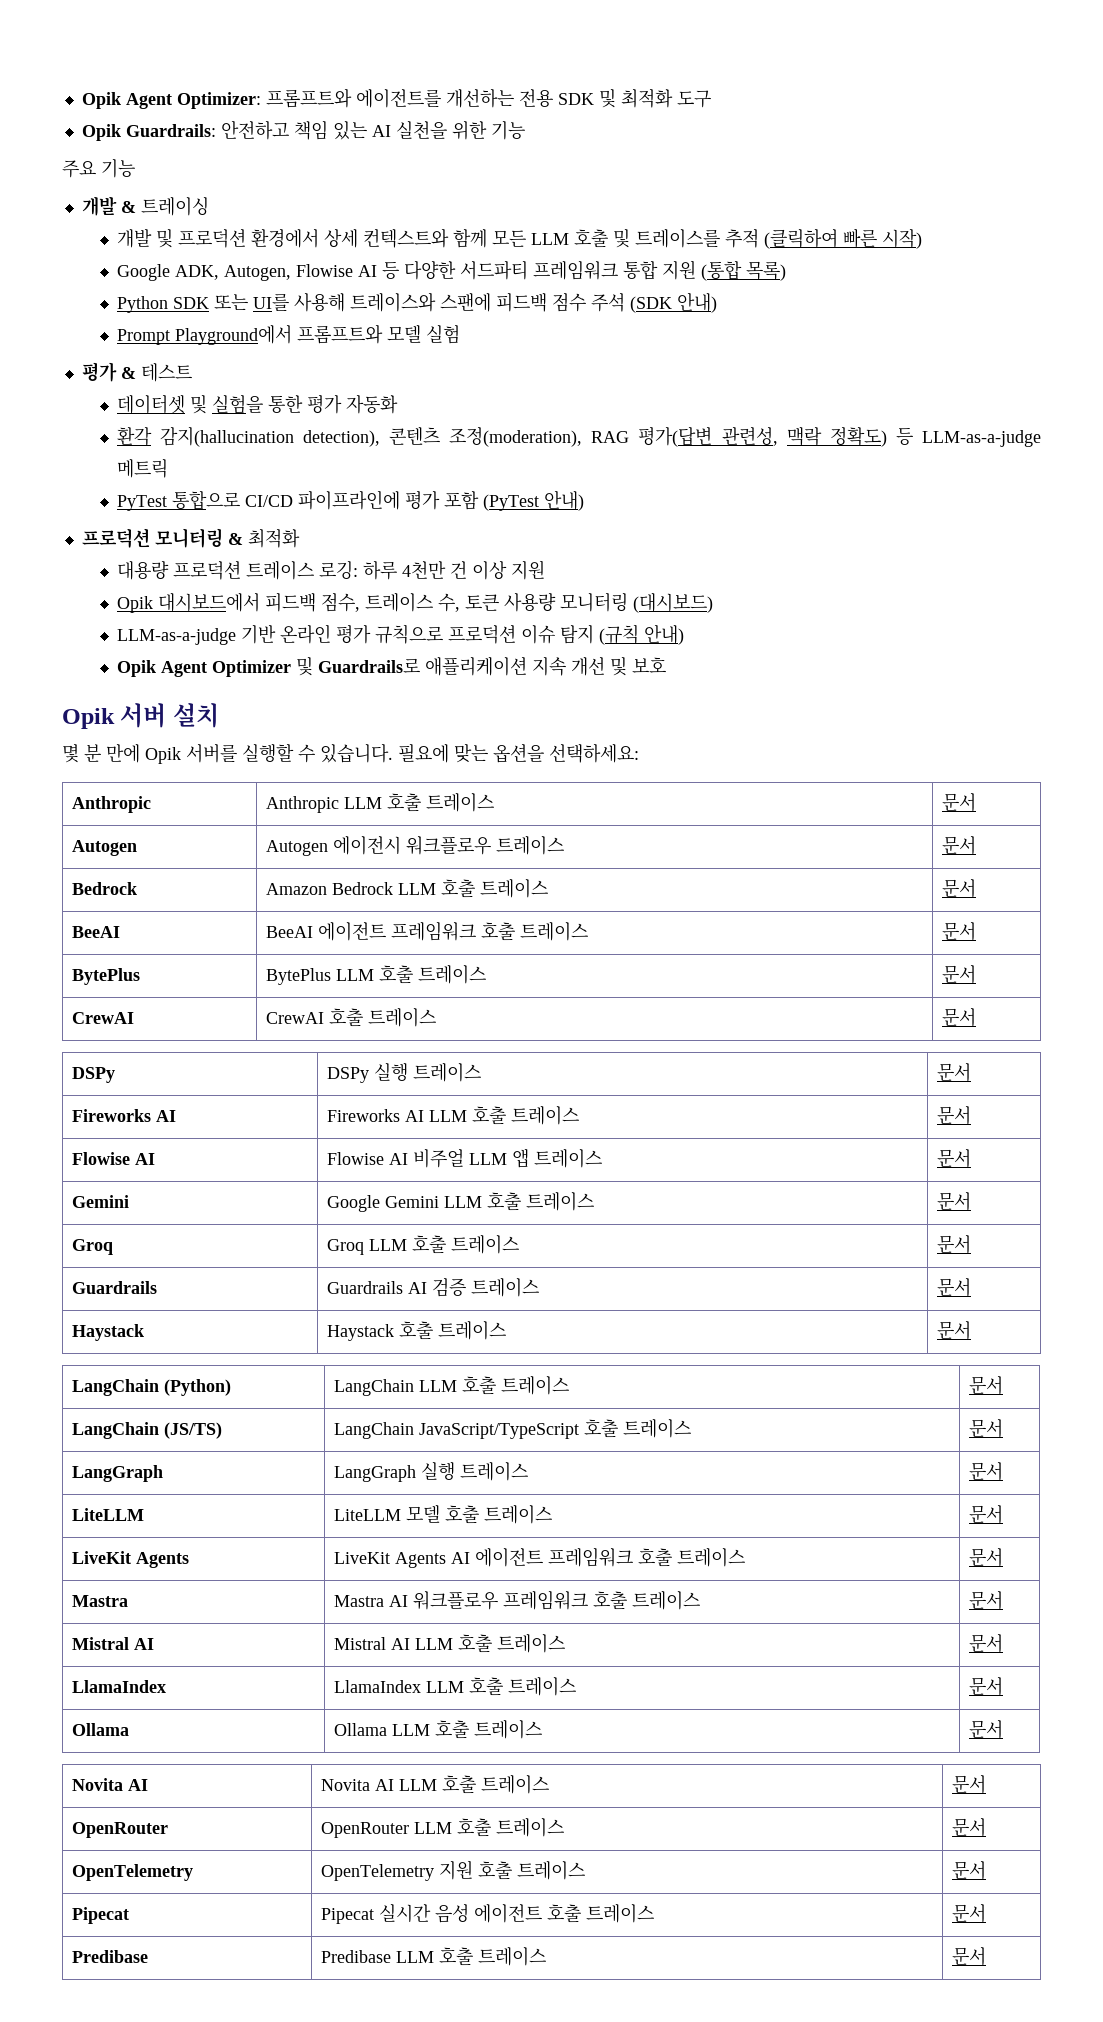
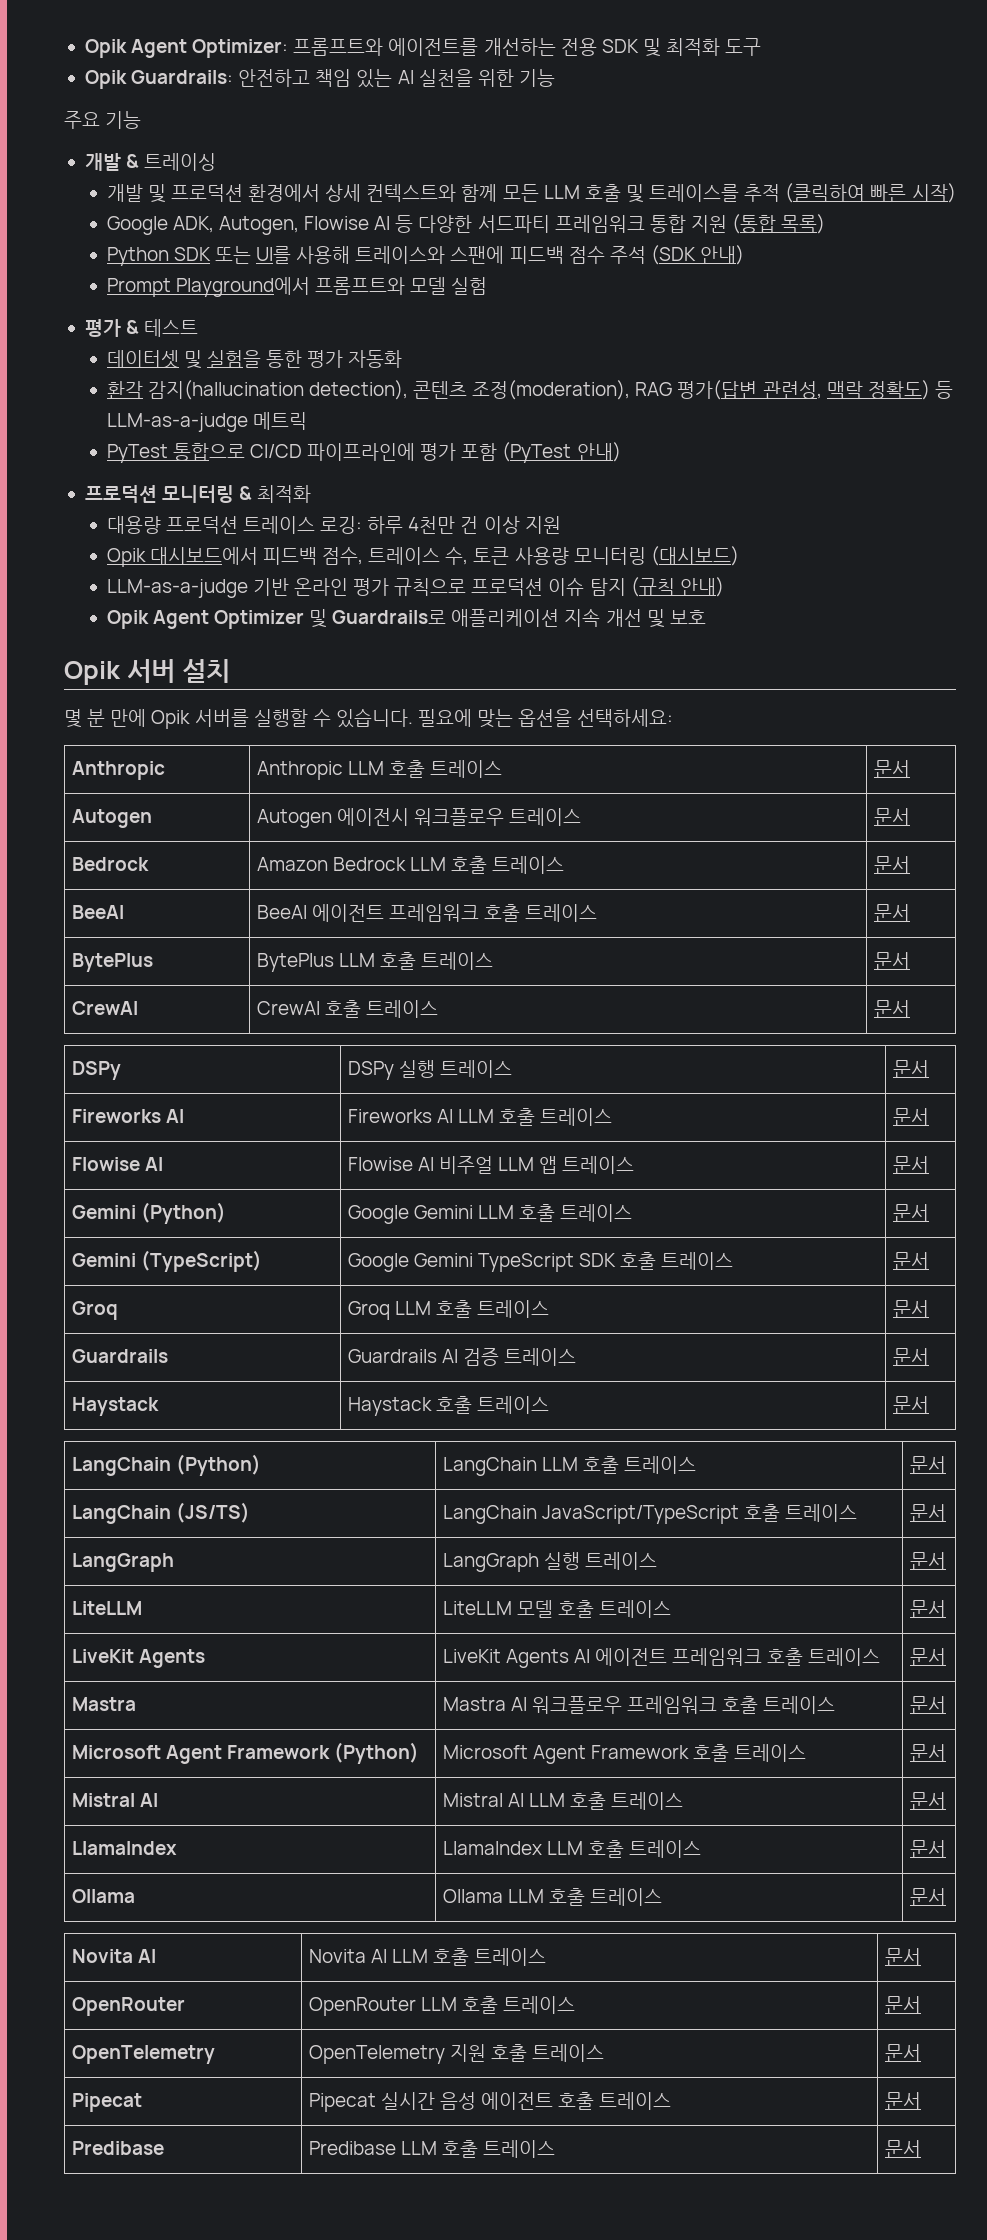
(130, 1201) none -> [140,1202,226,1224] (Python)
(972, 1201) none -> [71,1250,262,1272] [347,1252,734,1272] [892,1252,929,1270] // Gemini (TypeScript) | Google Gemini TypeScript SDK 호출 트레이스 | 문서
(1004, 1600) none -> [71,1742,420,1764] [442,1744,807,1764] [909,1744,946,1762] // Microsoft Agent Framework (Python) | Microsoft Agent Framework 호출 트레이스 | 문서

